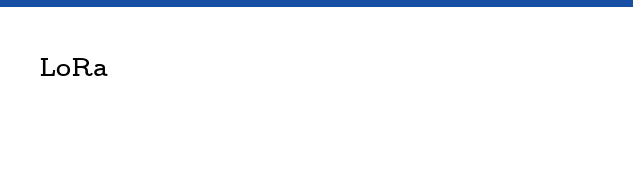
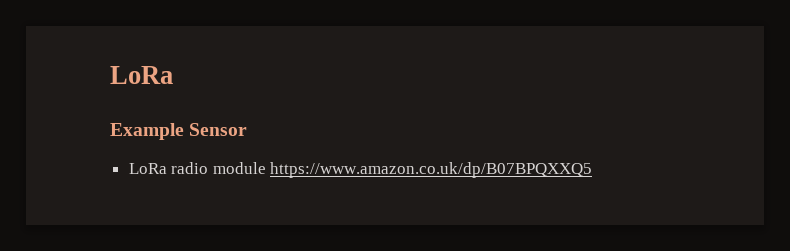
[39,58,108,76] LoRa -> [110,66,173,84] [110,123,248,140] [128,162,593,178] LoRa // Example Sensor // LoRa radio module https://www.amazon.co.uk/dp/B07BPQXXQ5

